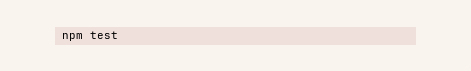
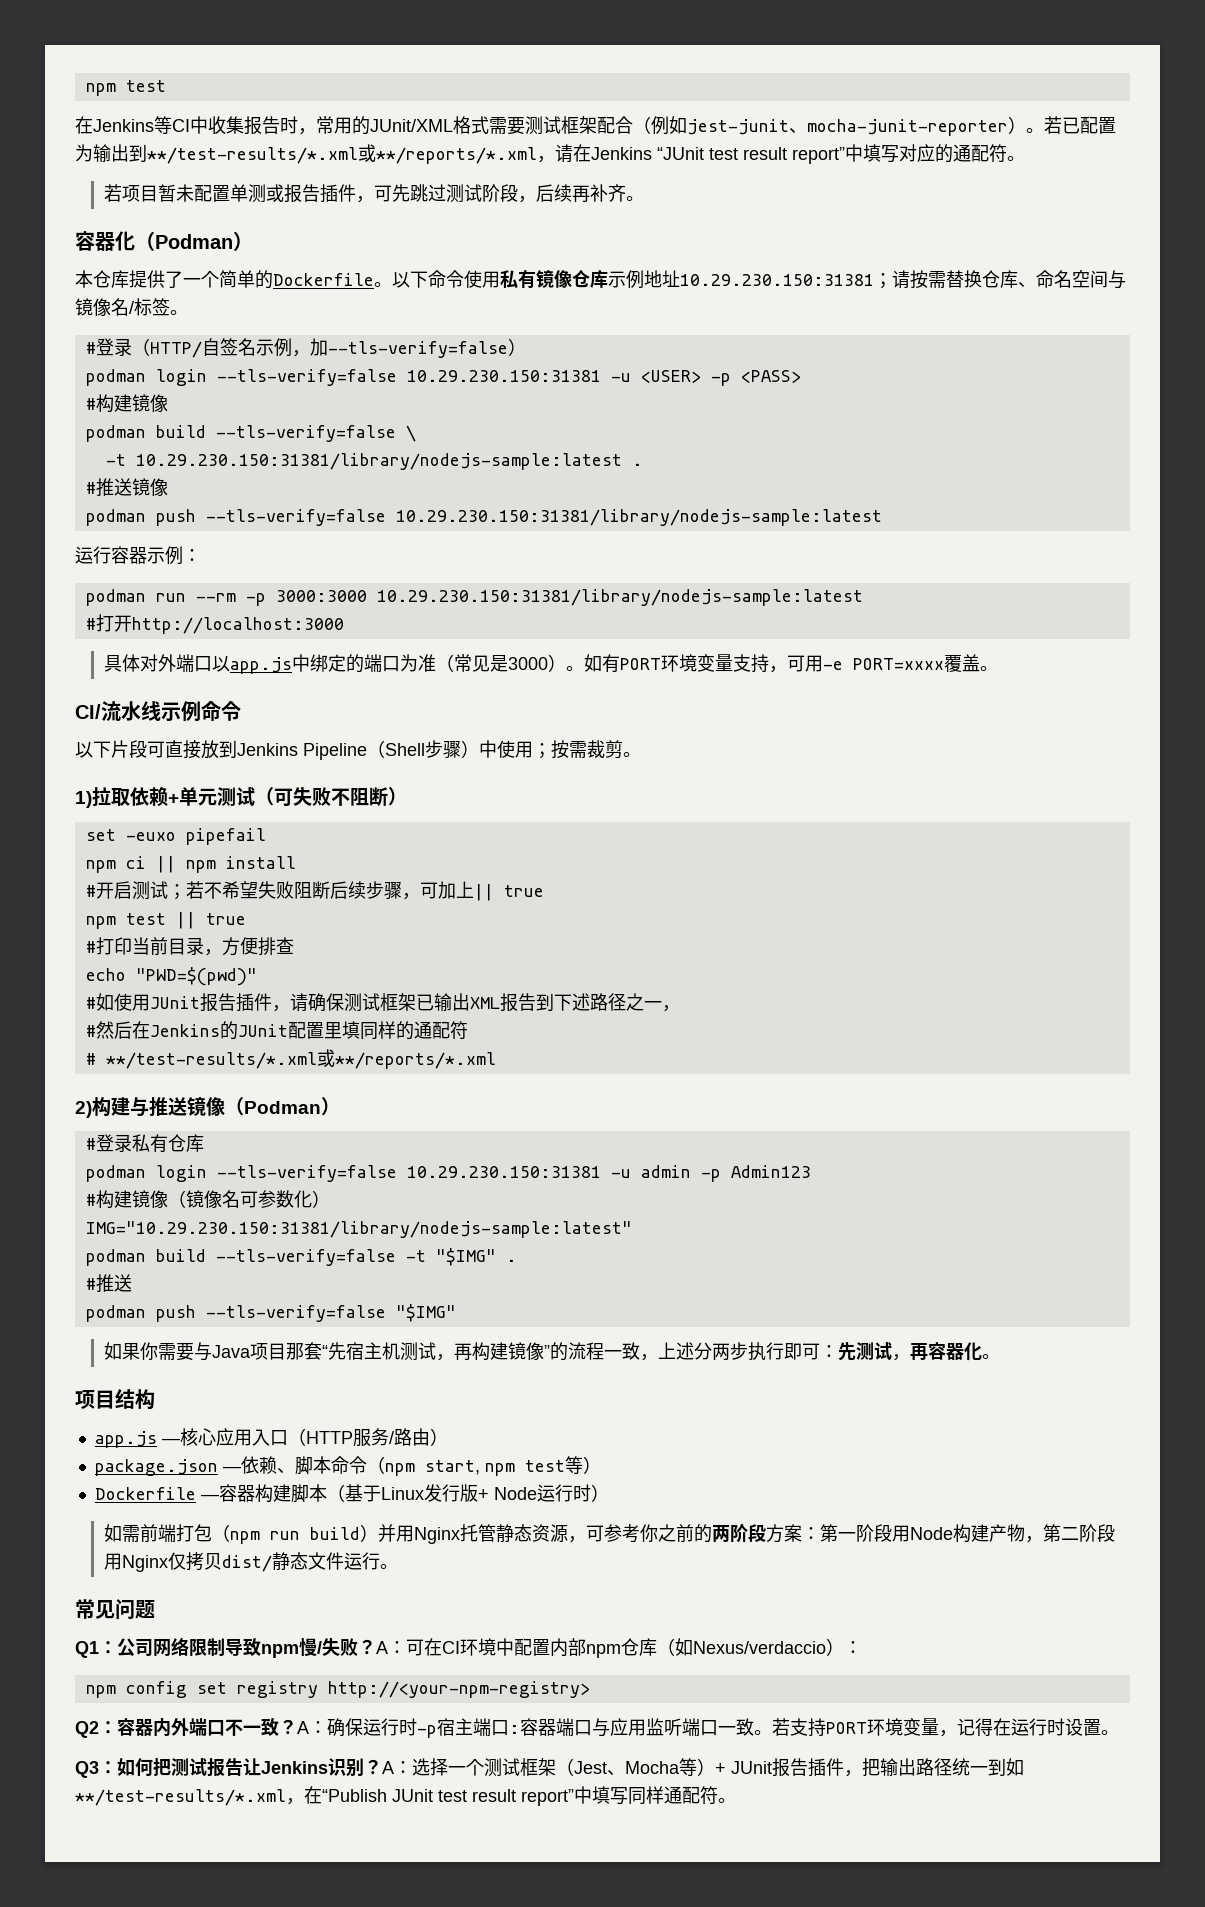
[61,31,118,41] npm test -> [85,80,166,96] [75,116,1116,136] [75,144,1025,164] [103,184,644,203] [75,231,253,251] [75,269,1126,289] [75,298,188,316] [85,338,526,358] [85,369,801,386] [85,394,168,413] [85,425,416,442] [105,453,643,470] [85,478,168,497] [85,509,882,526] [75,546,201,565] [85,589,863,606] [85,614,344,634] [103,654,998,674] [75,701,241,722] [75,740,641,760] [75,787,407,808] [85,828,266,845] [85,856,296,873] [85,881,544,901] [85,912,246,929] [85,937,294,956] [85,967,257,986] [85,993,680,1012] [85,1021,468,1040] [85,1049,496,1069] [75,1096,340,1118] [85,1134,204,1153] [85,1165,811,1182] [85,1190,330,1209] [85,1221,632,1238] [85,1248,517,1266] [85,1274,132,1293] [85,1304,456,1322] [103,1342,1000,1361] [75,1389,155,1410] [94,1428,448,1448] [94,1456,601,1476] [94,1484,609,1503] [103,1523,1115,1544] [103,1552,398,1572] [75,1599,155,1620] [75,1637,862,1658] [85,1681,590,1698] [75,1718,1119,1738] [75,1758,1024,1778] [75,1786,736,1806] npm test // 在Jenkins等CI中收集报告时，常用的JUnit/XML格式需要测试框架配合（例如jest-junit、mocha-junit-reporter）。若已配置为输出到**/test-results/*.xml或**/reports/*.xml，请在Jenkins “JUnit test result report”中填写对应的通配符。 // 若项目暂未配置单测或报告插件，可先跳过测试阶段，后续再补齐。 // 容器化（Podman） // 本仓库提供了一个简单的Dockerfile。以下命令使用私有镜像仓库示例地址10.29.230.150:31381；请按需替换仓库、命名空间与镜像名/标签。 // #登录（HTTP/自签名示例，加--tls-verify=false） // podman login --tls-verify=false 10.29.230.150:31381 -u <USER> -p <PASS> // #构建镜像 // podman build --tls-verify=false \ // -t 10.29.230.150:31381/library/nodejs-sample:latest . // #推送镜像 // podman push --tls-verify=false 10.29.230.150:31381/library/nodejs-sample:latest // 运行容器示例： // podman run --rm -p 3000:3000 10.29.230.150:31381/library/nodejs-sample:latest // #打开http://localhost:3000 // 具体对外端口以app.js中绑定的端口为准（常见是3000）。如有PORT环境变量支持，可用-e PORT=xxxx覆盖。 // CI/流水线示例命令 // 以下片段可直接放到Jenkins Pipeline（Shell步骤）中使用；按需裁剪。 // 1)拉取依赖+单元测试（可失败不阻断） // set -euxo pipefail // npm ci || npm install // #开启测试；若不希望失败阻断后续步骤，可加上|| true // npm test || true // #打印当前目录，方便排查 // echo "PWD=$(pwd)" // #如使用JUnit报告插件，请确保测试框架已输出XML报告到下述路径之一， // #然后在Jenkins的JUnit配置里填同样的通配符 // # **/test-results/*.xml或**/reports/*.xml // 2)构建与推送镜像（Podman） // #登录私有仓库 // podman login --tls-verify=false 10.29.230.150:31381 -u admin -p Admin123 // #构建镜像（镜像名可参数化） // IMG="10.29.230.150:31381/library/nodejs-sample:latest" // podman build --tls-verify=false -t "$IMG" . // #推送 // podman push --tls-verify=false "$IMG" // 如果你需要与Java项目那套“先宿主机测试，再构建镜像”的流程一致，上述分两步执行即可：先测试，再容器化。 // 项目结构 // app.js —核心应用入口（HTTP服务/路由） // package.json —依赖、脚本命令（npm start, npm test等） // Dockerfile —容器构建脚本（基于Linux发行版+ Node运行时） // 如需前端打包（npm run build）并用Nginx托管静态资源，可参考你之前的两阶段方案：第一阶段用Node构建产物，第二阶段用Nginx仅拷贝dist/静态文件运行。 // 常见问题 // Q1：公司网络限制导致npm慢/失败？A：可在CI环境中配置内部npm仓库（如Nexus/verdaccio）： // npm config set registry http://<your-npm-registry> // Q2：容器内外端口不一致？A：确保运行时-p宿主端口:容器端口与应用监听端口一致。若支持PORT环境变量，记得在运行时设置。 // Q3：如何把测试报告让Jenkins识别？A：选择一个测试框架（Jest、Mocha等）+ JUnit报告插件，把输出路径统一到如**/test-results/*.xml，在“Publish JUnit test result report”中填写同样通配符。

